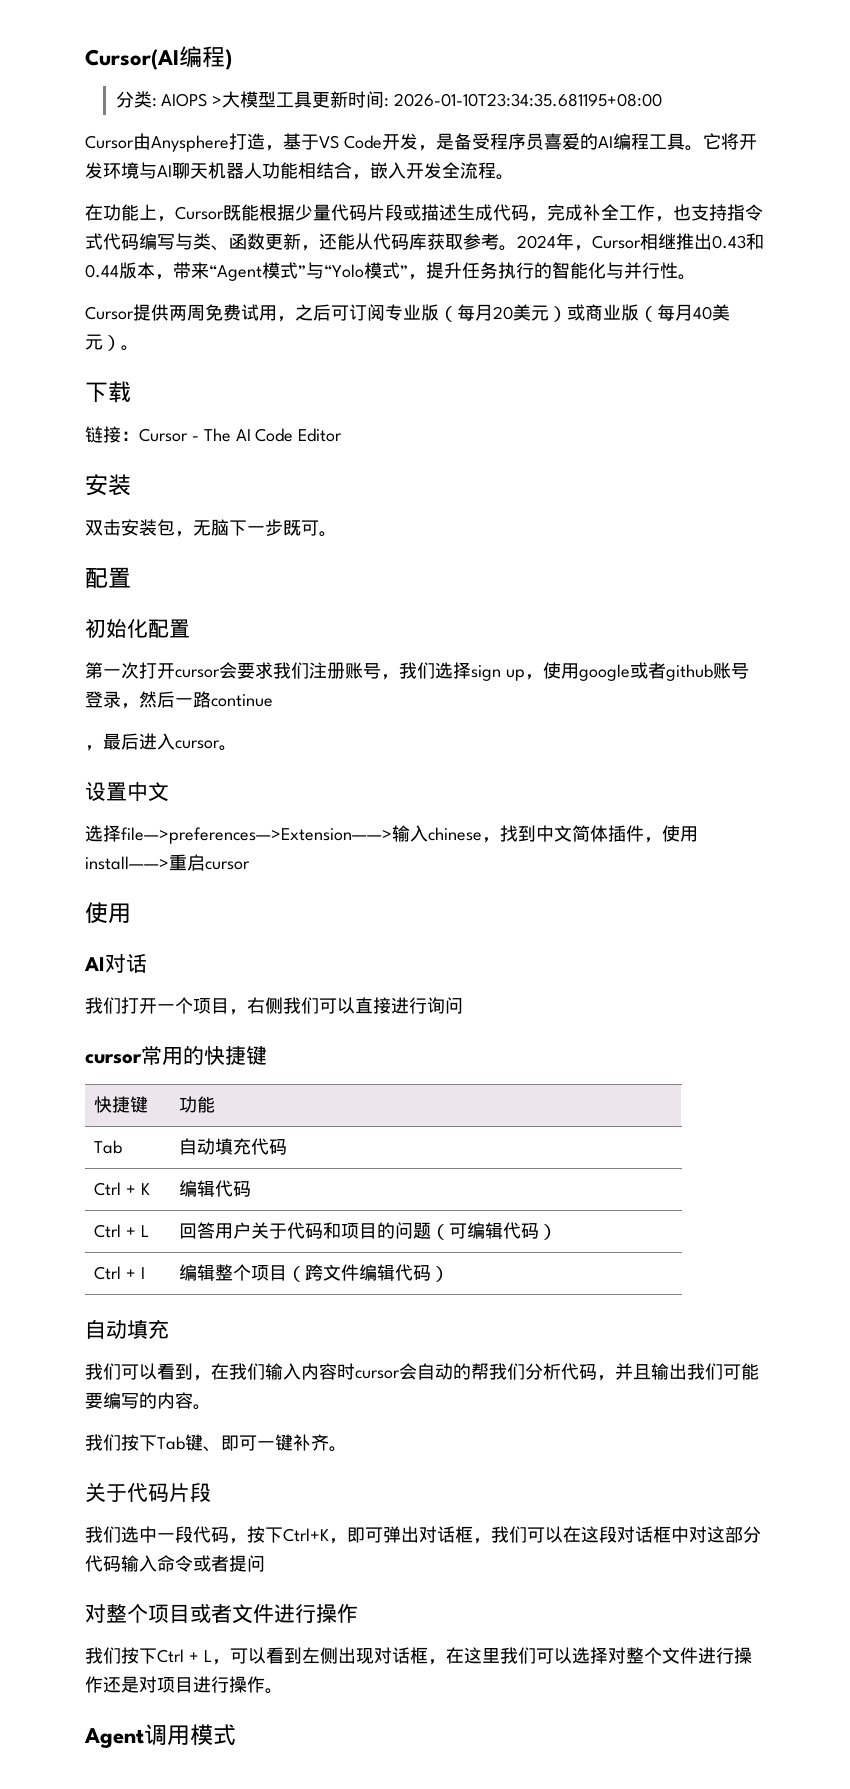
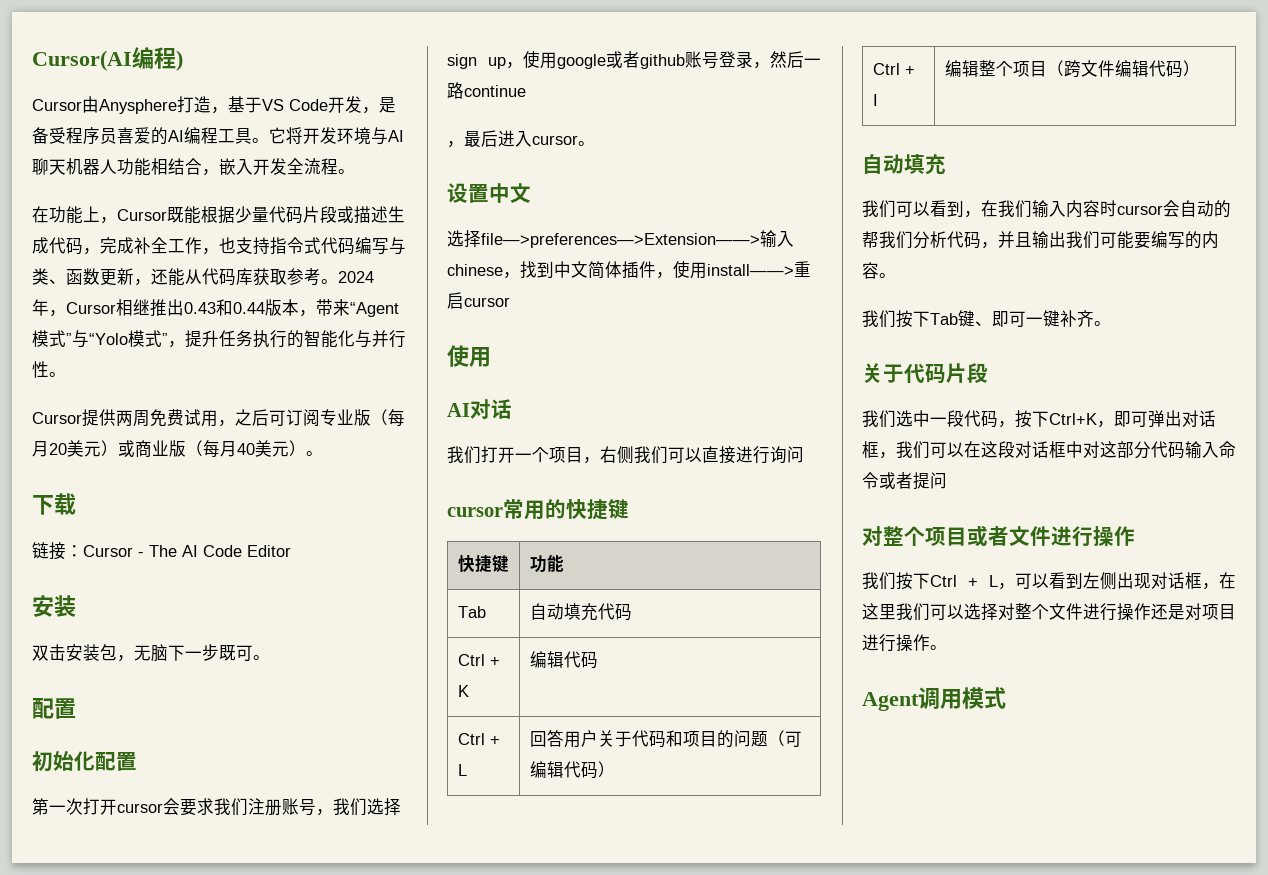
[115,91,663,108] // 分类: AIOPS >大模型工具更新时间: 2026-01-10T23:34:35.681195+08:00 -> (183, 60) none

